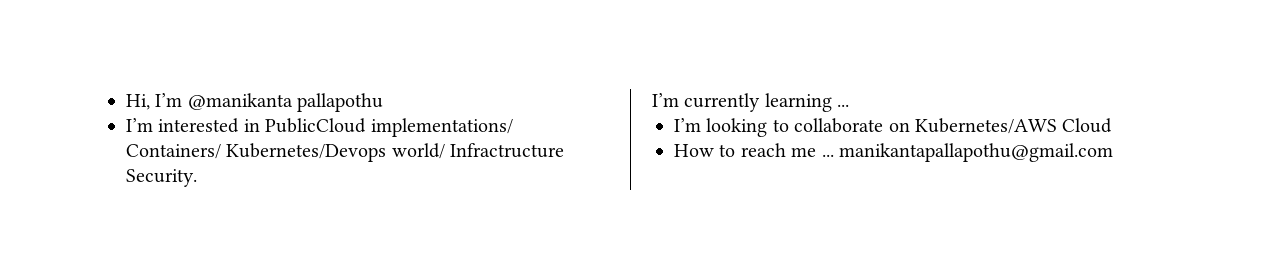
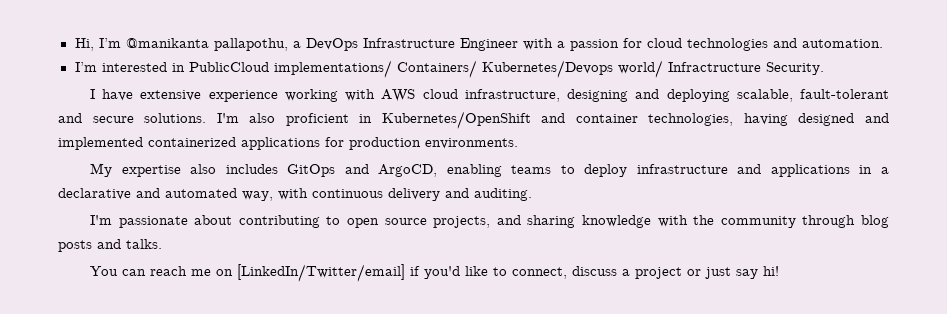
[297,93,384,112] pallapothu -> [213,38,883,51] pallapothu, a DevOps Infrastructure Engineer with a passion for cloud technologies and automation.
[652,93,850,112] [674,118,1113,137] [674,143,1113,162] I’m currently learning ... // I’m looking to collaborate on Kubernetes/AWS Cloud // How to reach me ... manikantapallapothu@gmail.com -> [90,89,889,102] [58,111,890,129] [58,137,518,150] [90,163,890,177] [58,188,532,201] [90,215,889,228] [58,239,162,252] [90,264,780,282] I have extensive experience working with AWS cloud infrastructure, designing and deploying scalable, fault-tolerant and secure solutions. I'm also proficient in Kubernetes/OpenShift and container technologies, having designed and implemented containerized applications for production environments. // My expertise also includes GitOps and ArgoCD, enabling teams to deploy infrastructure and applications in a declarative and automated way, with continuous delivery and auditing. // I'm passionate about contributing to open source projects, and sharing knowledge with the community through blog posts and talks. // You can reach me on [LinkedIn/Twitter/email] if you'd like to connect, discuss a project or just say hi!

